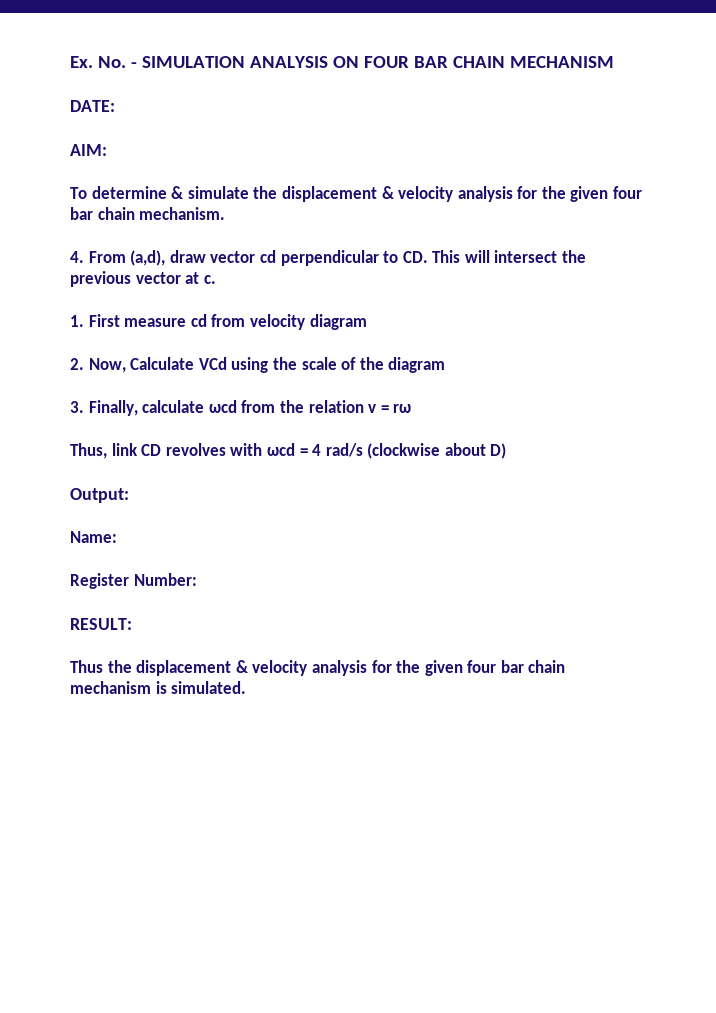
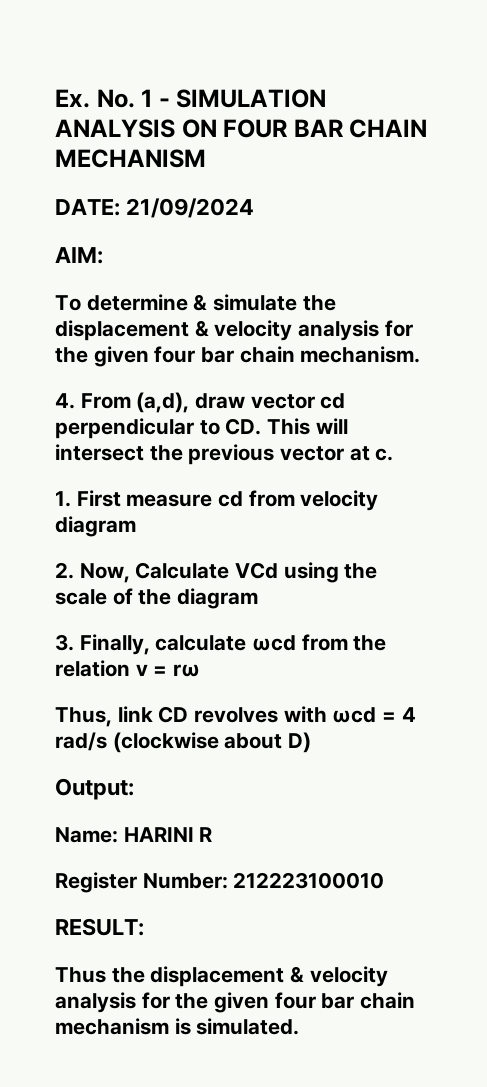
(126, 62) none -> [141,89,153,107] 1
(115, 106) none -> [126,198,255,218] 21/09/2024
(117, 537) none -> [123,827,213,842] HARINI R
(197, 579) none -> [233,872,385,889] 212223100010

